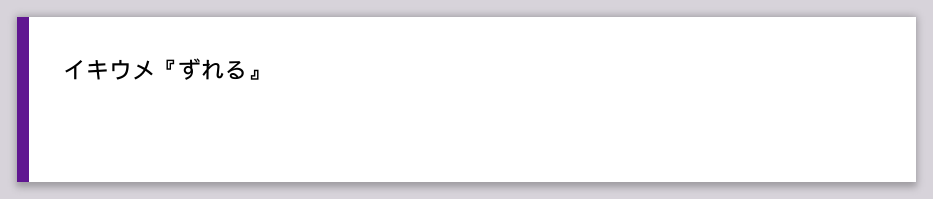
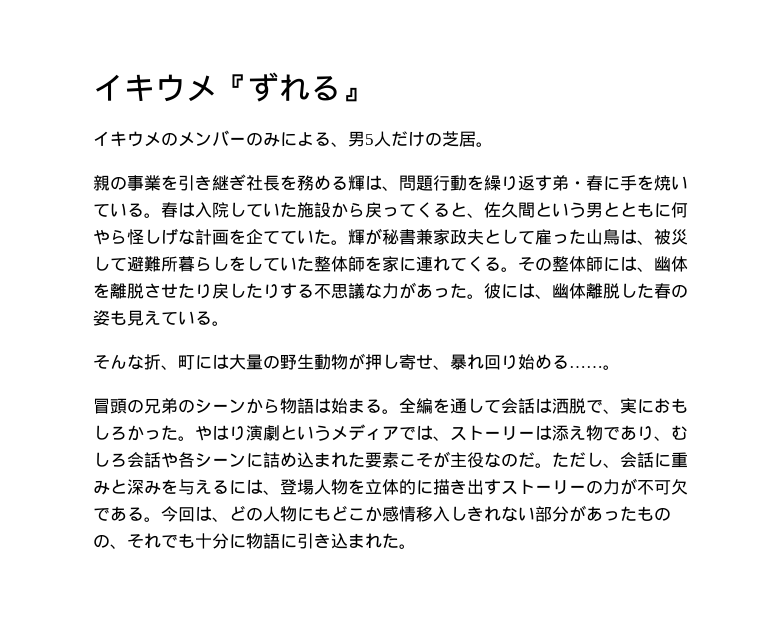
(270, 74) none -> [93,130,493,147] [93,174,688,191] [93,202,688,218] [93,228,688,245] [93,256,688,272] [93,282,688,299] [93,310,229,326] [93,353,620,370] [93,398,688,414] [93,424,688,441] [93,451,688,468] [93,478,688,495] [93,505,671,522] [93,533,416,549] // イキウメのメンバーのみによる、男5人だけの芝居。 // 親の事業を引き継ぎ社長を務める輝は、問題行動を繰り返す弟・春に手を焼いている。春は入院していた施設から戻ってくると、佐久間という男とともに何やら怪しげな計画を企てていた。輝が秘書兼家政夫として雇った山鳥は、被災して避難所暮らしをしていた整体師を家に連れてくる。その整体師には、幽体を離脱させたり戻したりする不思議な力があった。彼には、幽体離脱した春の姿も見えている。 // そんな折、町には大量の野生動物が押し寄せ、暴れ回り始める……。 // 冒頭の兄弟のシーンから物語は始まる。全編を通して会話は洒脱で、実におもしろかった。やはり演劇というメディアでは、ストーリーは添え物であり、むしろ会話や各シーンに詰め込まれた要素こそが主役なのだ。ただし、会話に重みと深みを与えるには、登場人物を立体的に描き出すストーリーの力が不可欠である。今回は、どの人物にもどこか感情移入しきれない部分があったものの、それでも十分に物語に引き込まれた。

